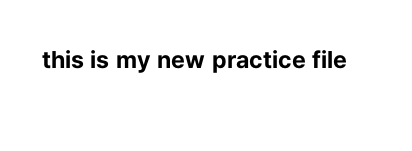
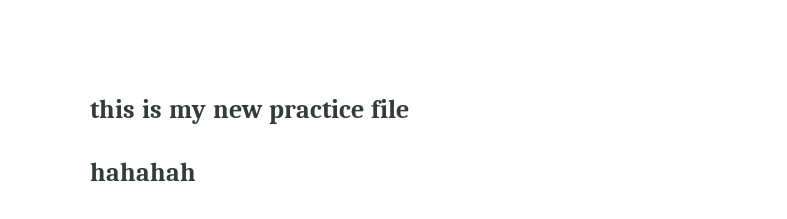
(348, 59) none -> [90,162,196,181] // hahahah

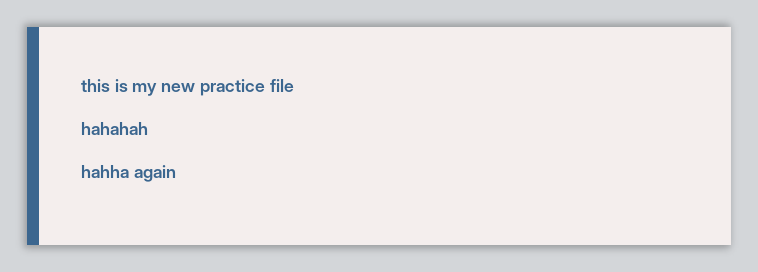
(196, 171) none -> [81,165,176,182] // hahha again

